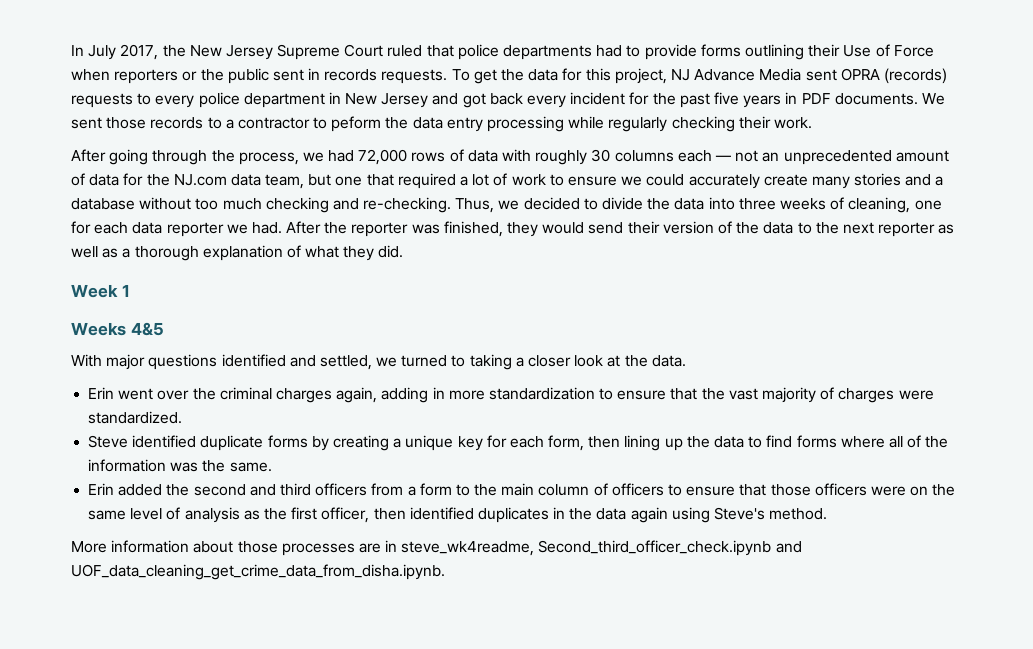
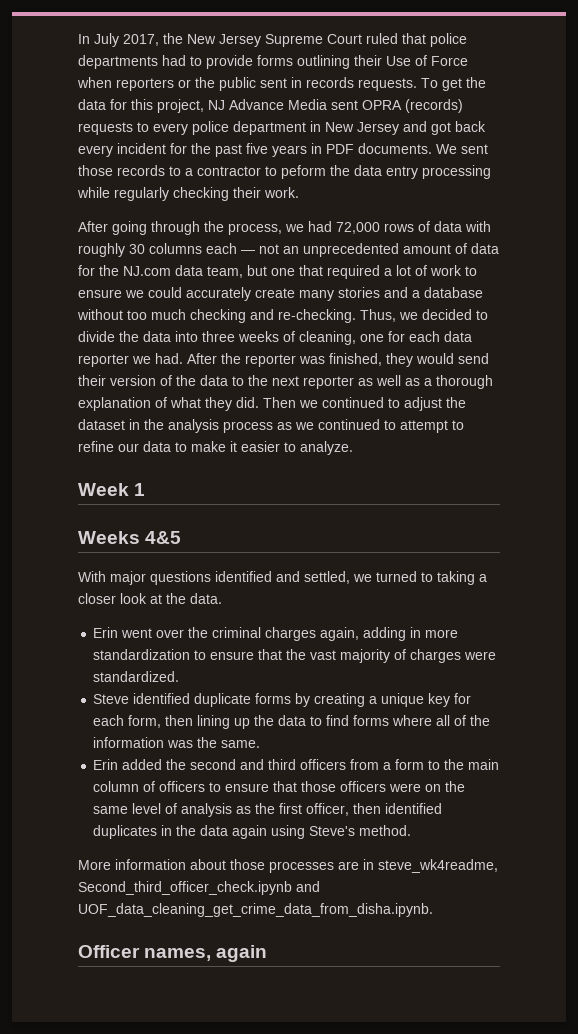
(404, 251) none -> [263,397,466,411] [78,419,464,433] [78,441,353,455] Then we continued to adjust the dataset in the analysis process as we continued to attempt to refine our data to make it easier to analyze.
(445, 572) none -> [78,945,268,962] // Officer names, again

